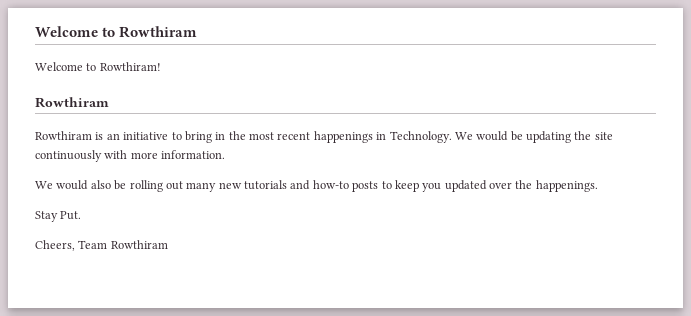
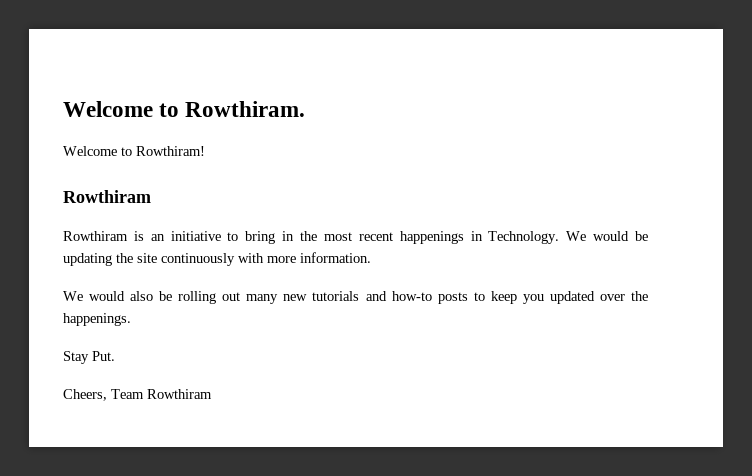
[35,26,198,38] Welcome to Rowthiram -> [63,101,306,117] Welcome to Rowthiram.

